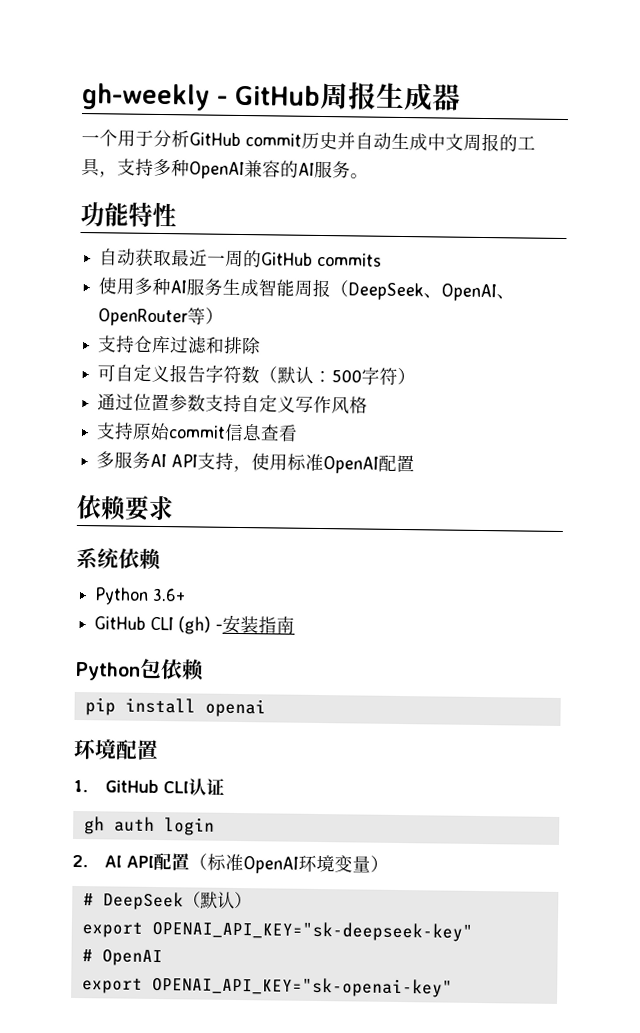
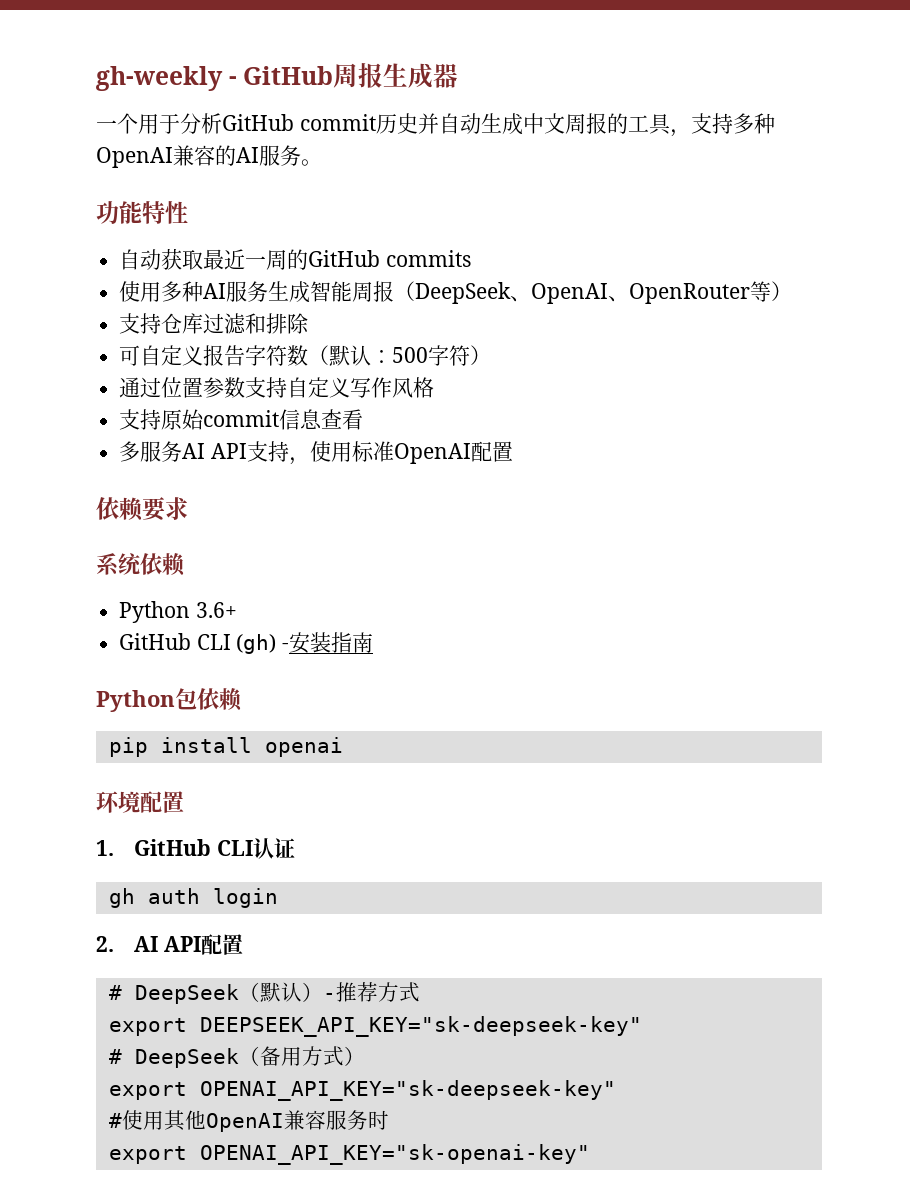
[188,853,389,874] （标准OpenAI环境变量） -> (243, 944) none
(252, 900) none -> [322,982,420,1002] [108,1016,642,1037] [108,1046,365,1068] -推荐方式 // export DEEPSEEK_API_KEY="sk-deepseek-key" // # DeepSeek（备用方式）
[101,949,163,967] OpenAI -> [121,1110,389,1132] 使用其他OpenAI兼容服务时

